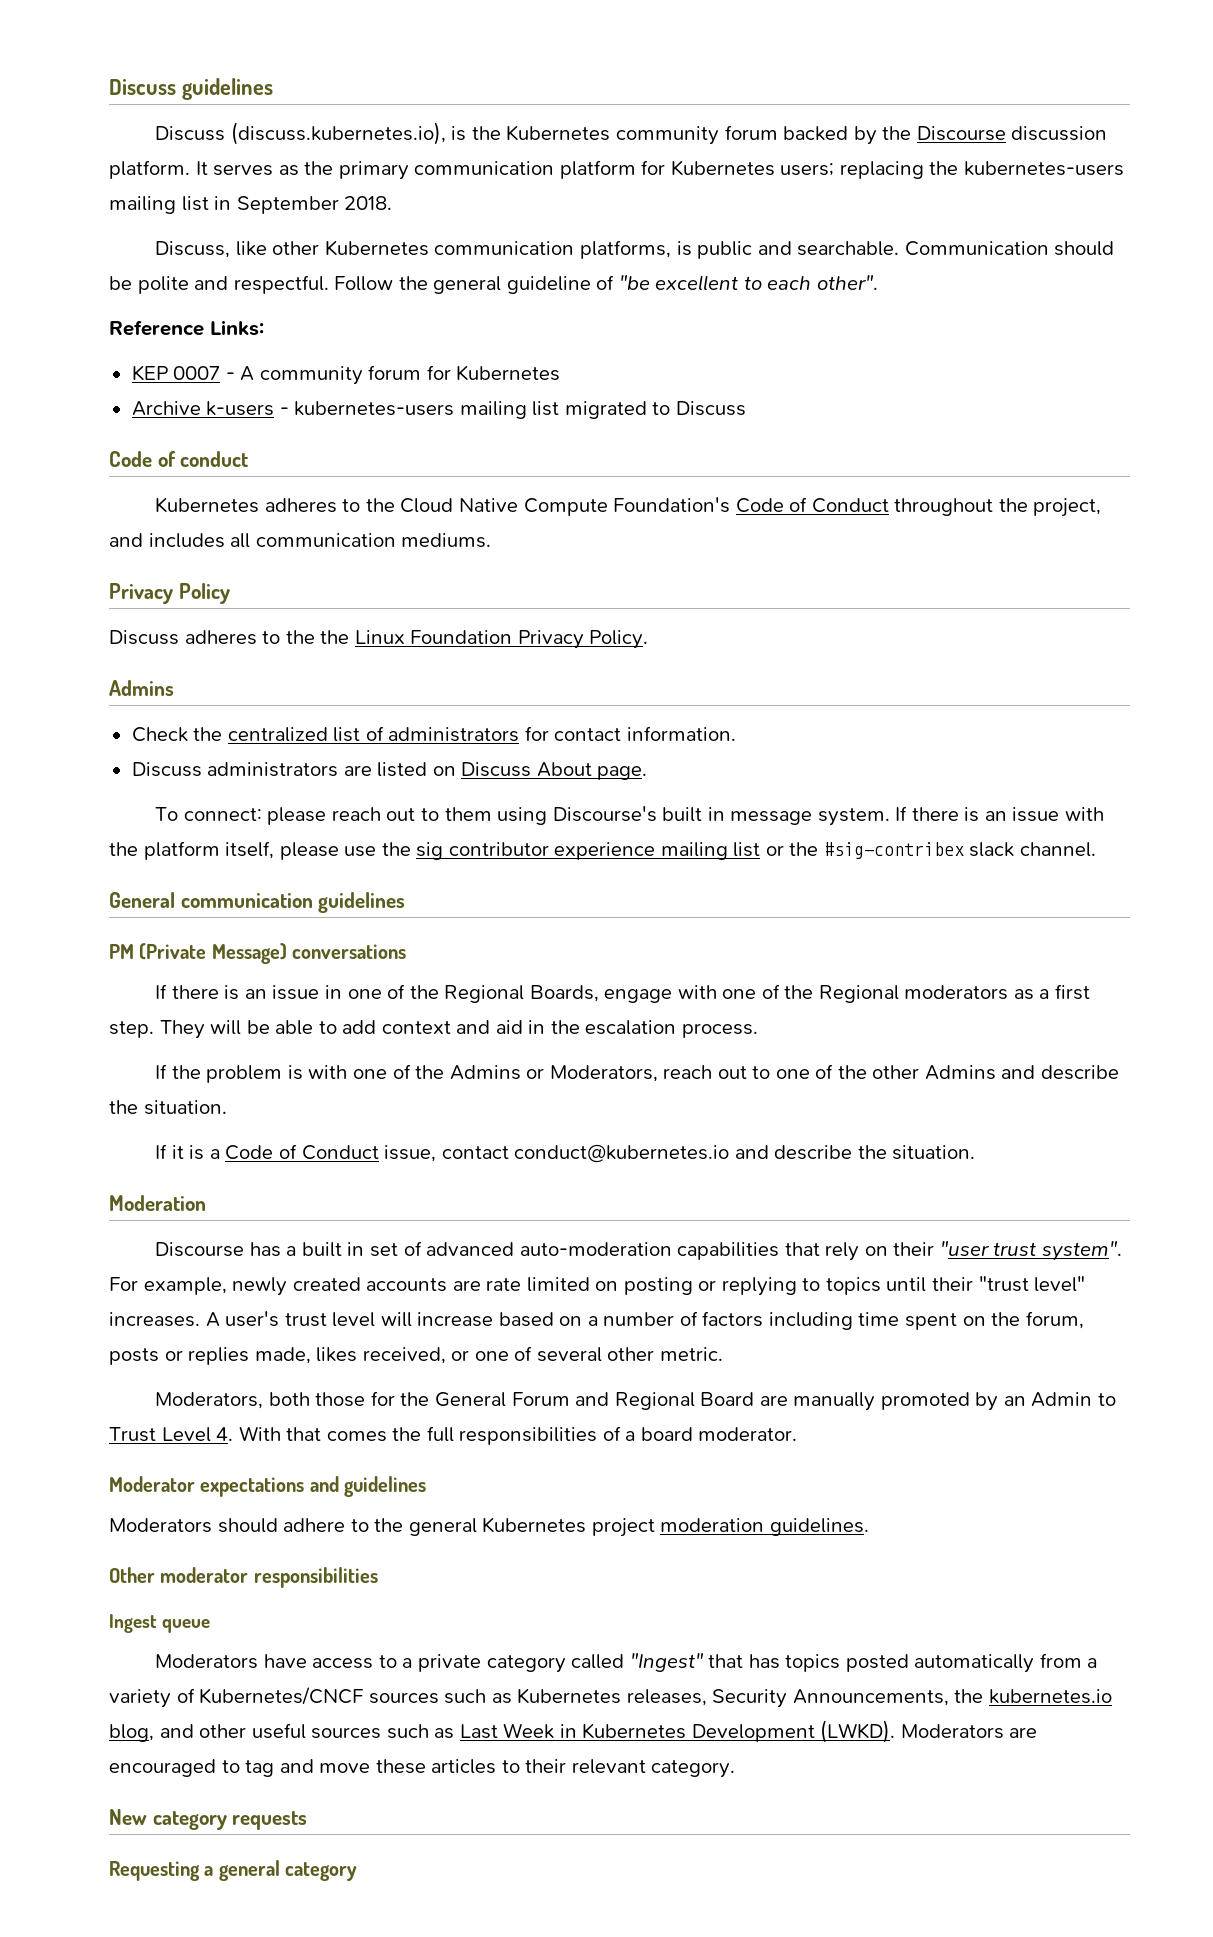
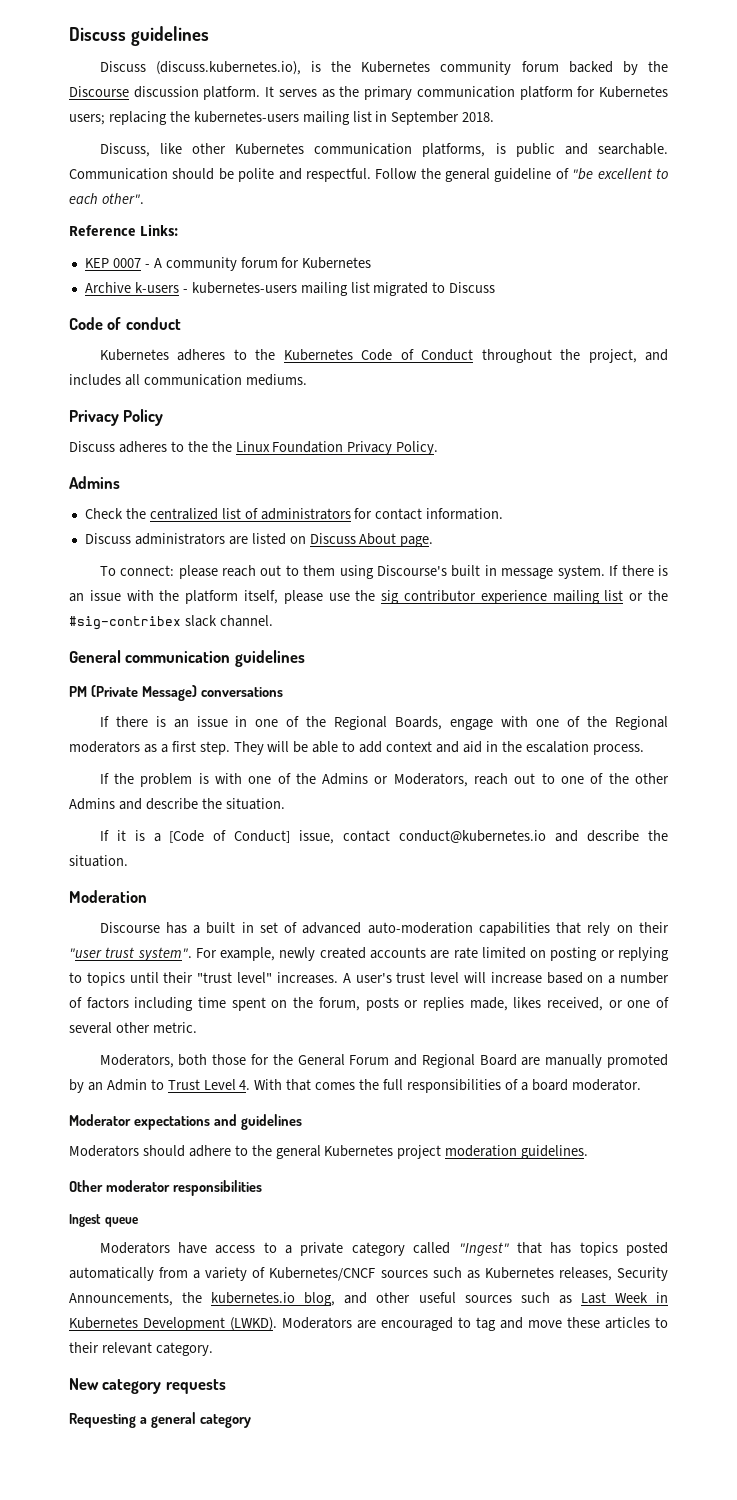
[400,497,731,516] Cloud Native Compute Foundation's -> [283,349,353,361] Kubernetes
[225,1144,379,1160] Code of Conduct -> [169,830,291,843] [Code of Conduct]

